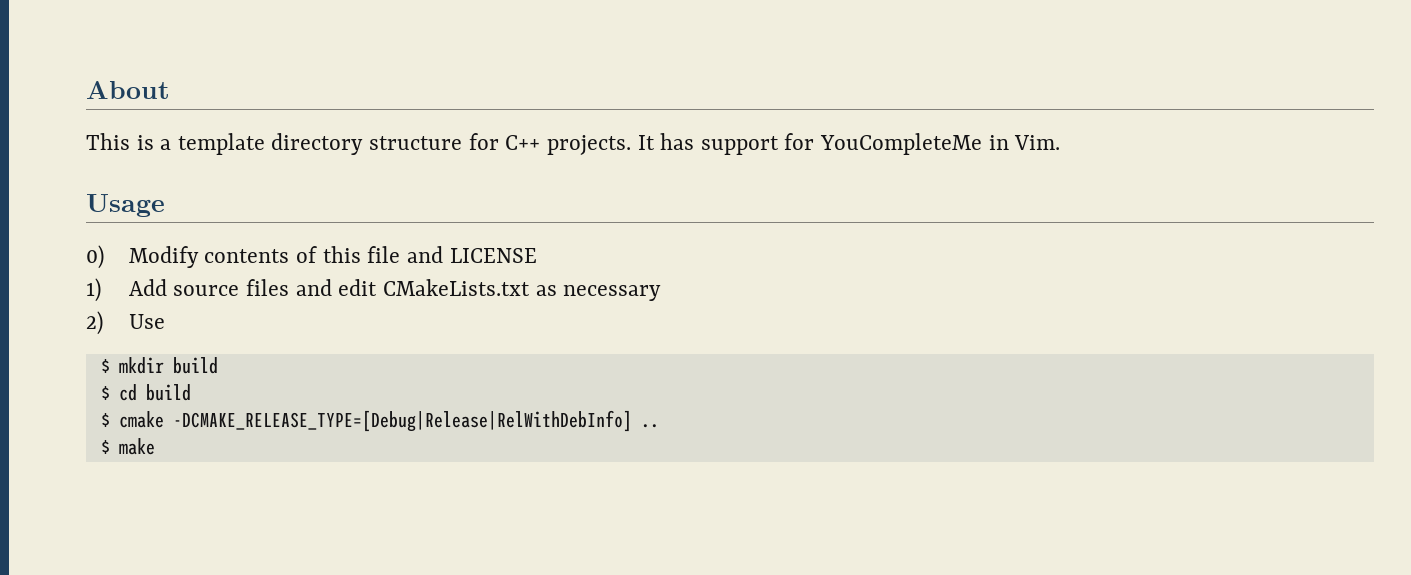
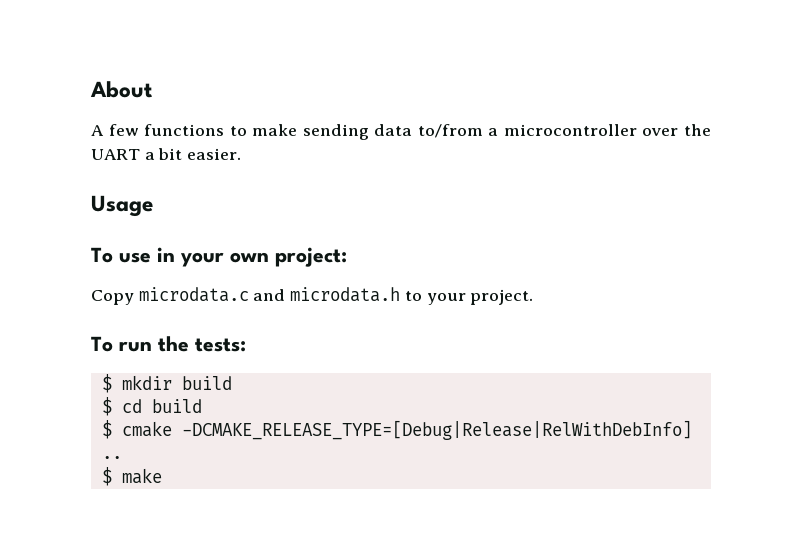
[86,133,1061,155] [86,194,165,217] [86,245,537,269] [86,278,662,302] [86,311,165,335] This is a template directory structure for C++ projects. It has support for YouCompleteMe in Vim. // Usage // 0) Modify contents of this file and LICENSE // 1) Add source files and edit CMakeLists.txt as necessary // 2) Use -> [91,124,711,140] [91,148,242,160] [91,195,153,217] [91,247,347,267] [91,287,534,305] [91,336,246,352] A few functions to make sending data to/from a microcontroller over the UART a bit easier. // Usage // To use in your own project: // Copy microdata.c and microdata.h to your project. // To run the tests:

